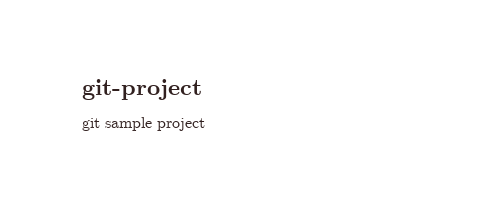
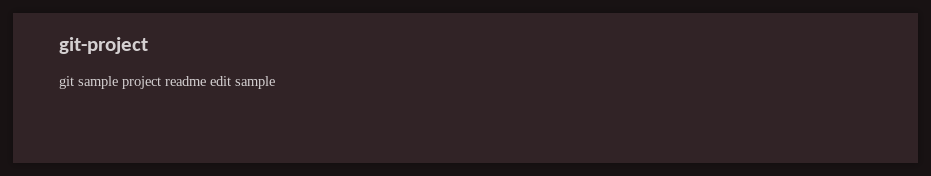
(205, 124) none -> [165,76,275,89] readme edit sample

